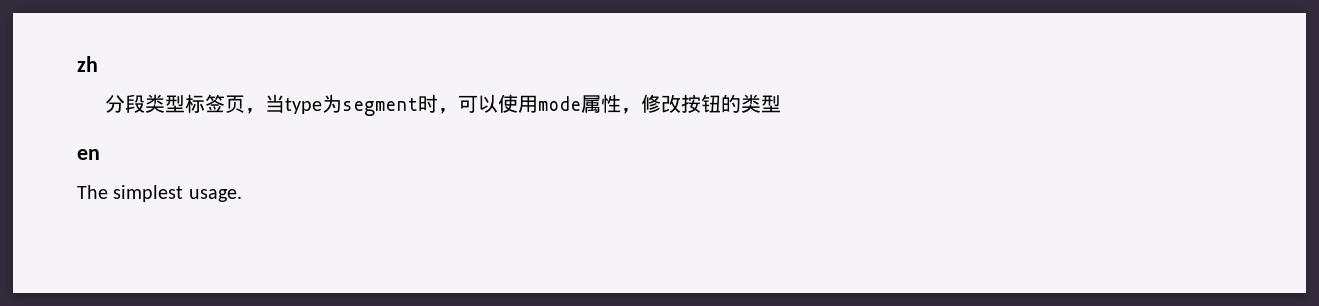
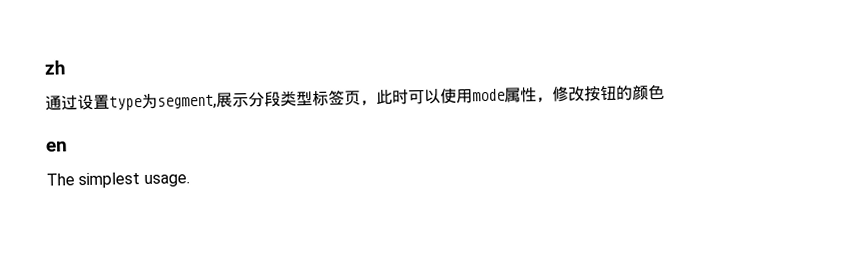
[105,94,459,116] 分段类型标签页，当type为segment时， -> [45,89,409,111] 通过设置type为segment,展示分段类型标签页，此时
[741,94,782,113] 类型 -> [632,84,665,101] 颜色

